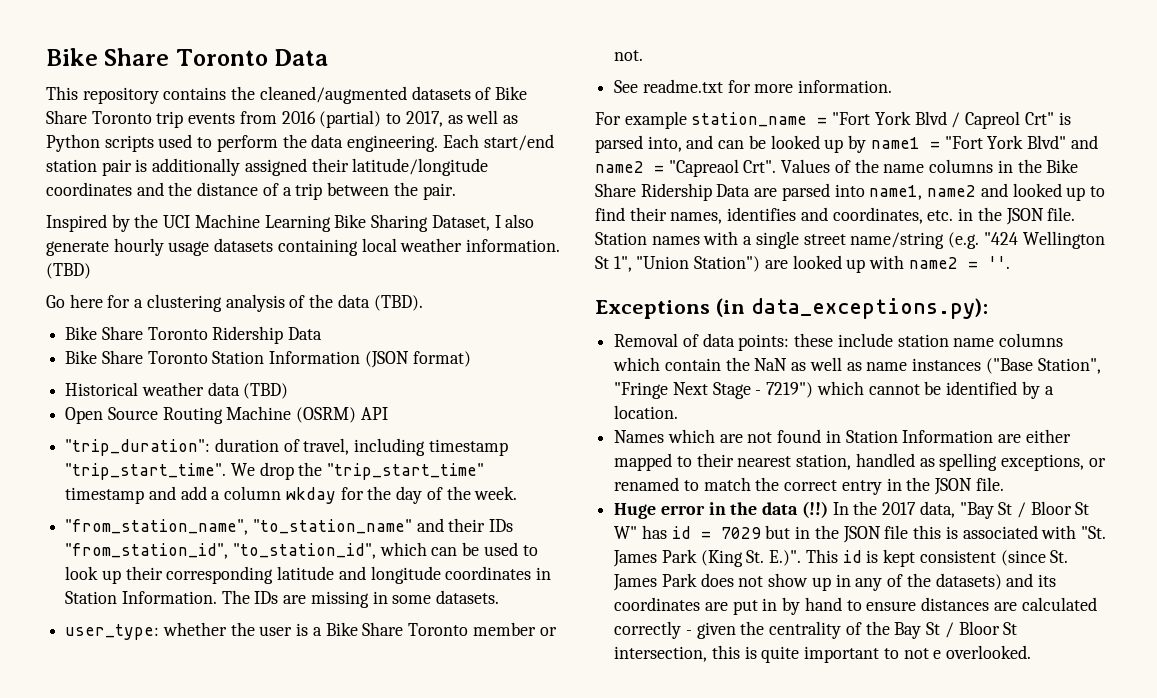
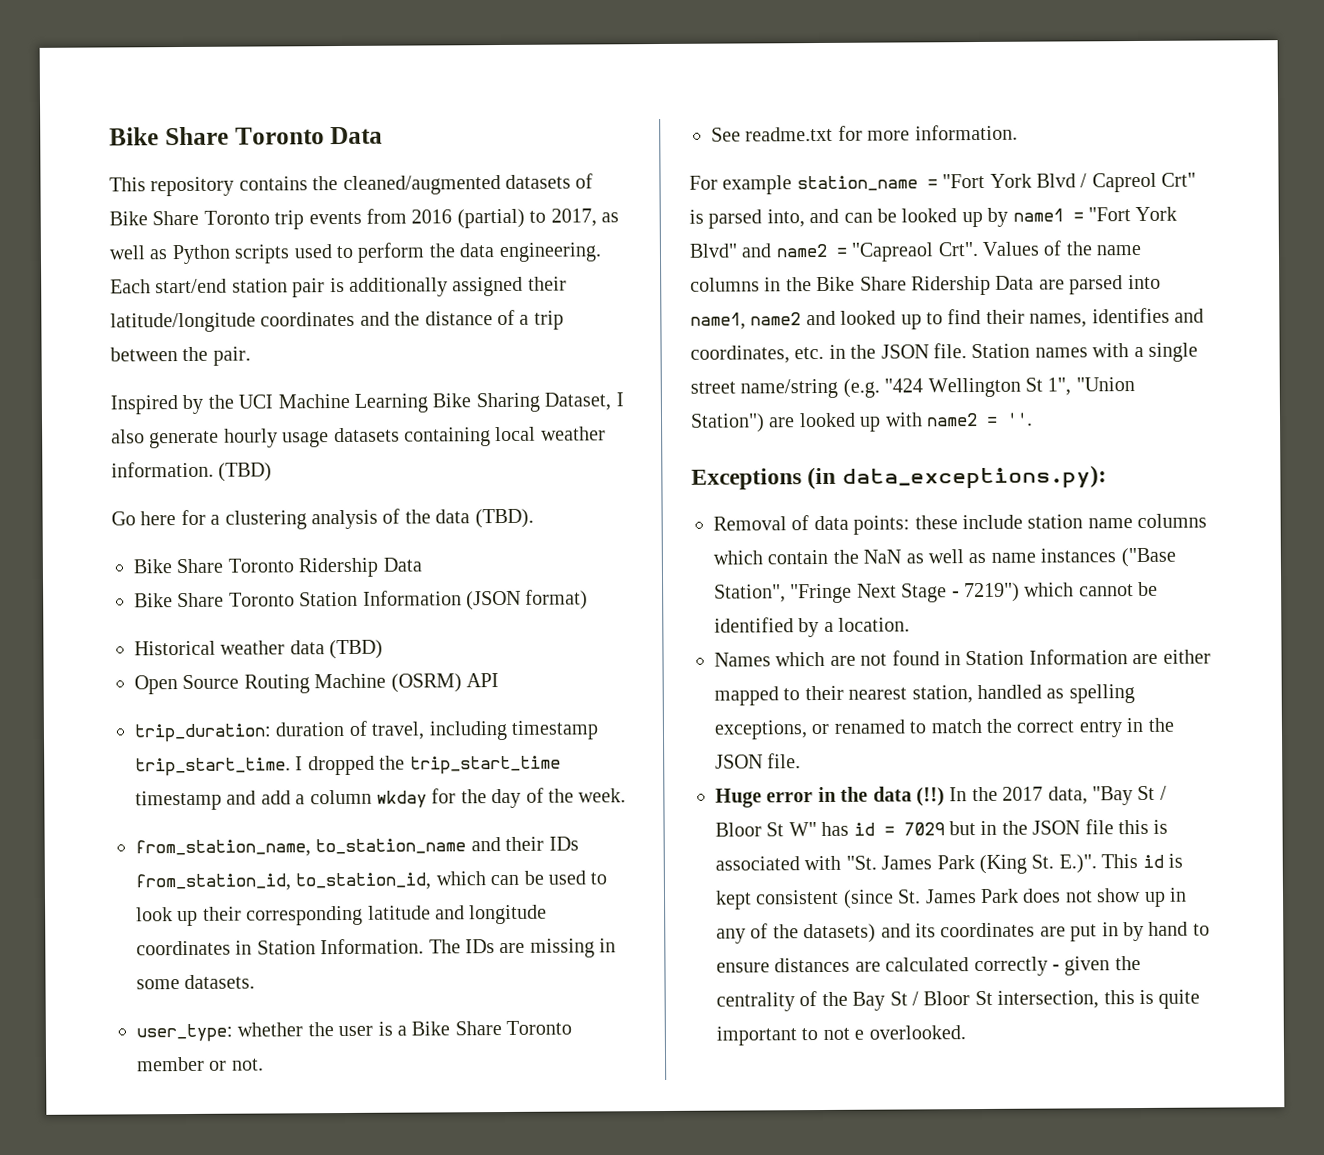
[65,439,211,456] "trip_duration": -> [134,723,272,743] trip_duration:
[65,462,485,480] "trip_start_time". We drop the "trip_start_time" -> [135,755,561,777] trip_start_time. I dropped the trip_start_time
[65,519,412,535] "from_station_name", "to_station_name" -> [135,838,467,858] from_station_name, to_station_name
[65,543,376,559] "from_station_id", "to_station_id", -> [135,872,432,892] from_station_id, to_station_id,

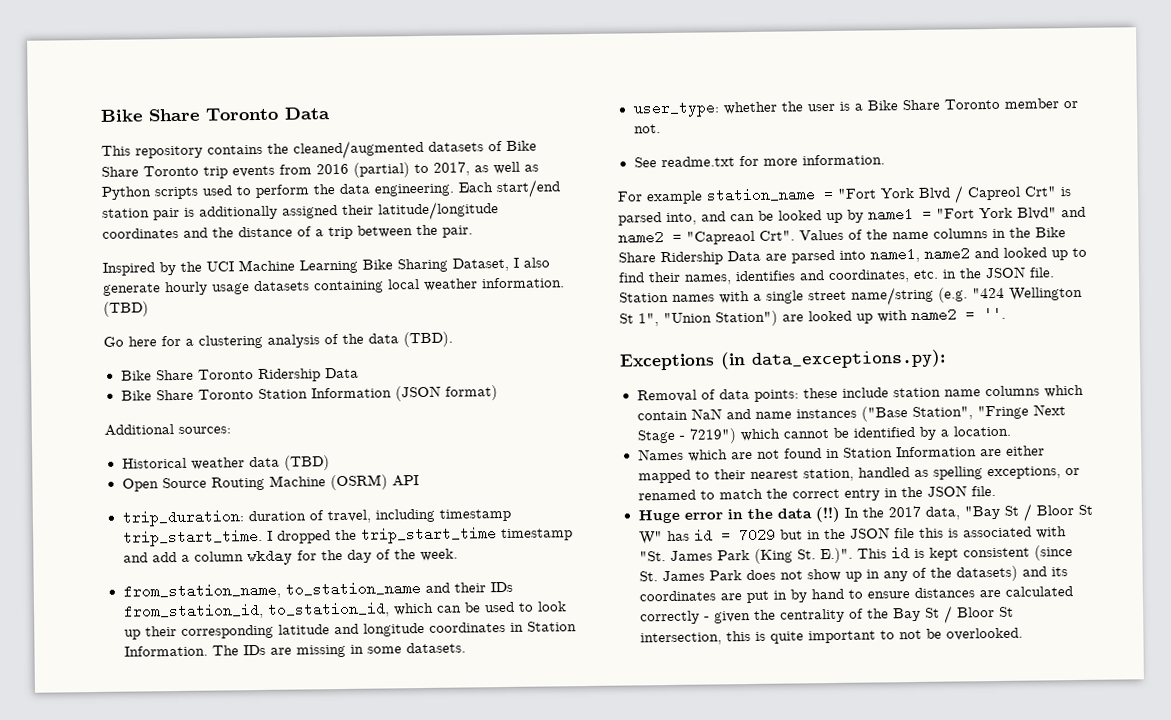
(589, 599) none -> [104,424,231,436] // Additional sources:
[832,549,987,564] the NaN as well as -> [690,408,751,420] NaN and
[854,1029,865,1040] e -> [925,628,942,639] be

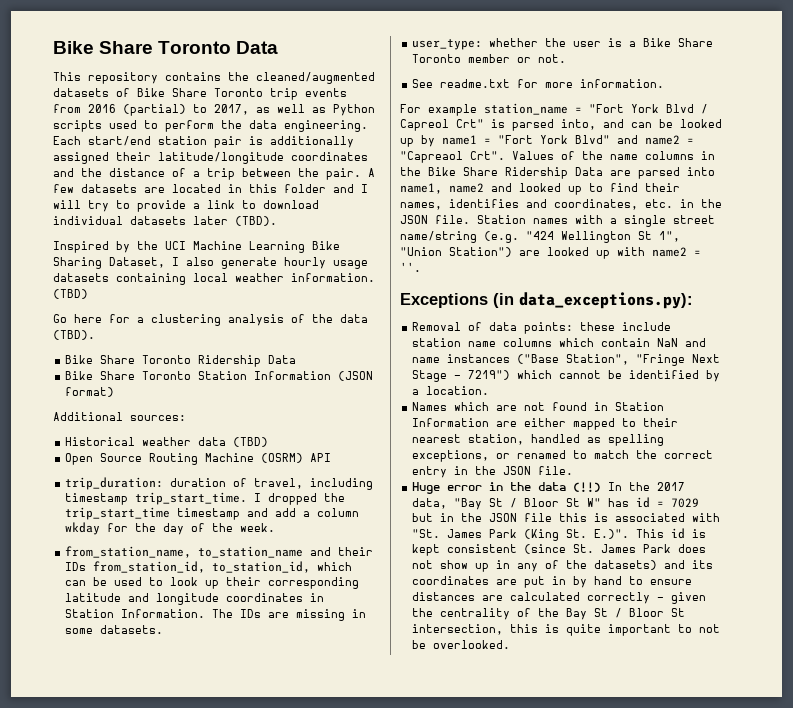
(473, 231) none -> [368,168,375,177] [53,184,368,193] [53,200,319,212] [53,216,277,226] A few datasets are located in this folder and I will try to provide a link to download individual datasets later (TBD).

